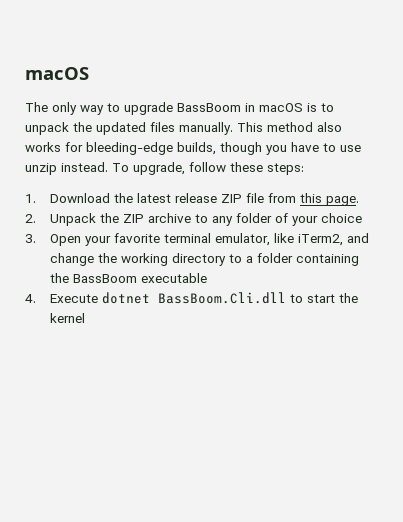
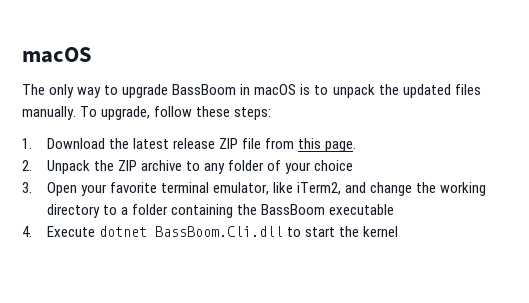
[237,122,342,132] [25,142,361,155] [25,162,108,175] This method also works for bleeding-edge builds, though you have to use unzip instead. -> (76, 113) none

